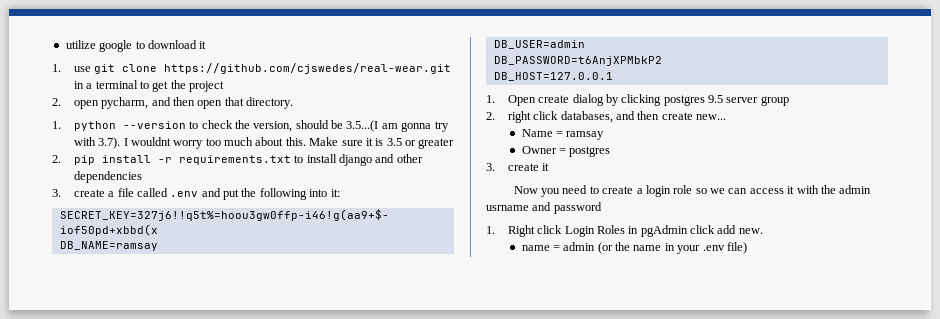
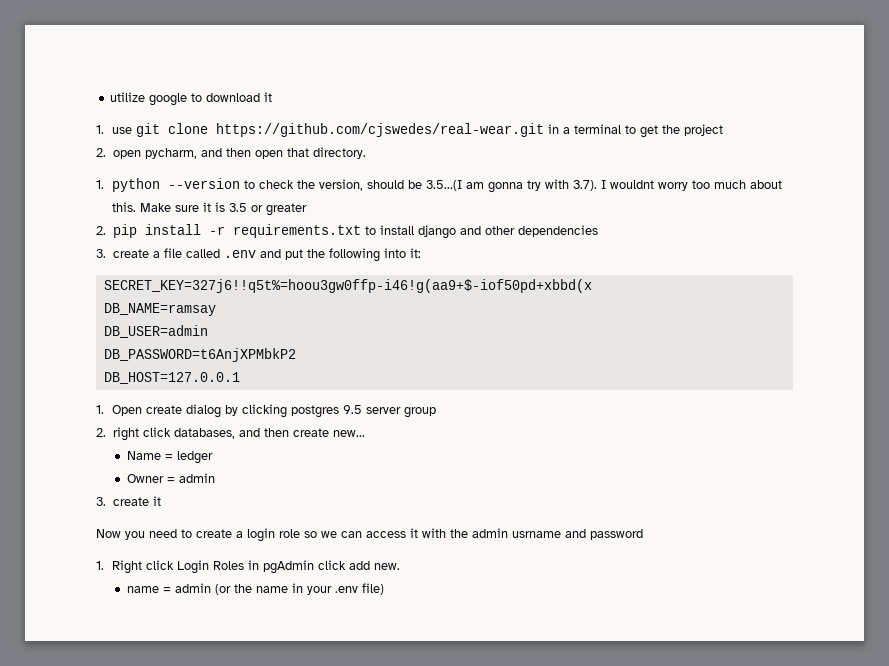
[566,131,605,140] ramsay -> [176,451,213,464] ledger
[569,146,611,157] postgres -> [178,473,215,483] admin

